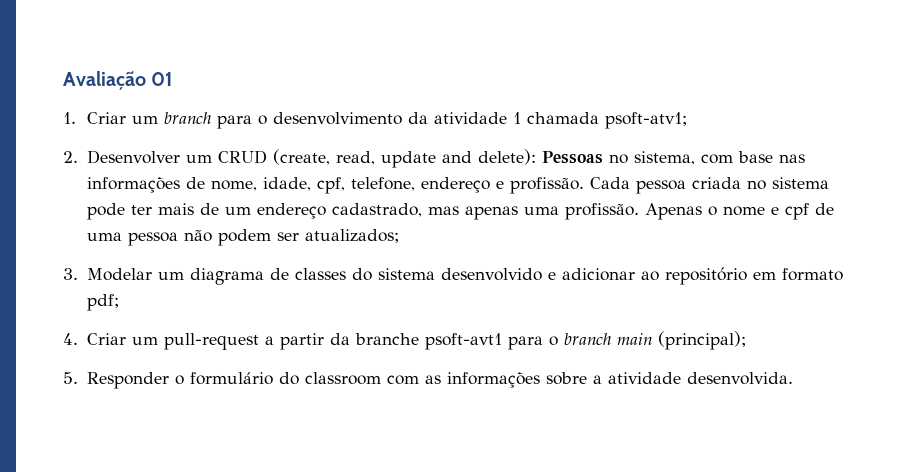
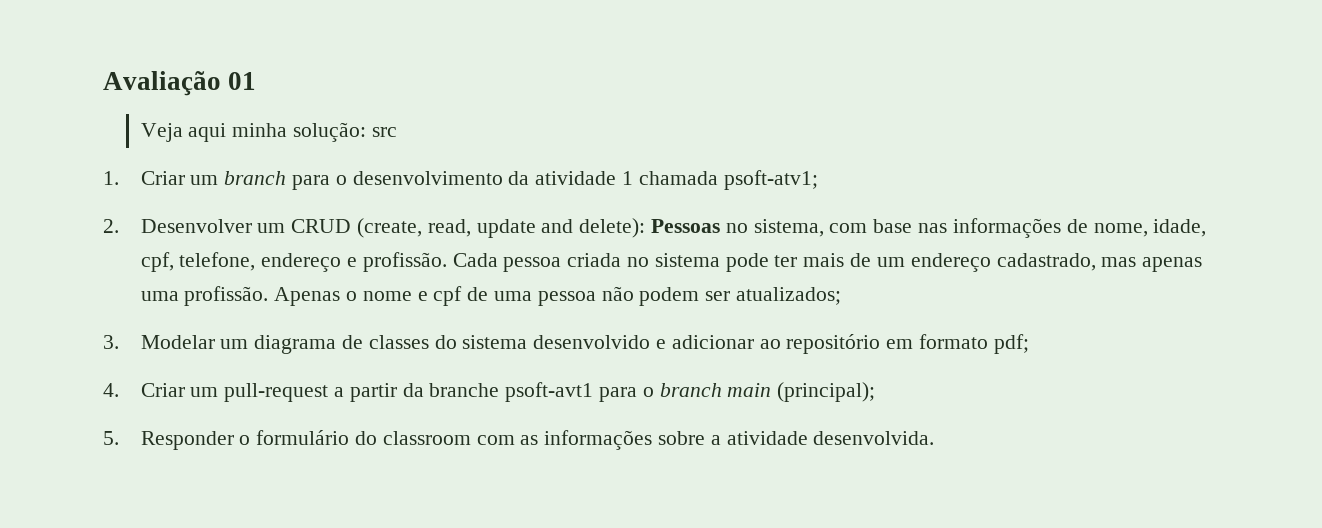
(173, 79) none -> [140,122,397,142] // Veja aqui minha solução: src

